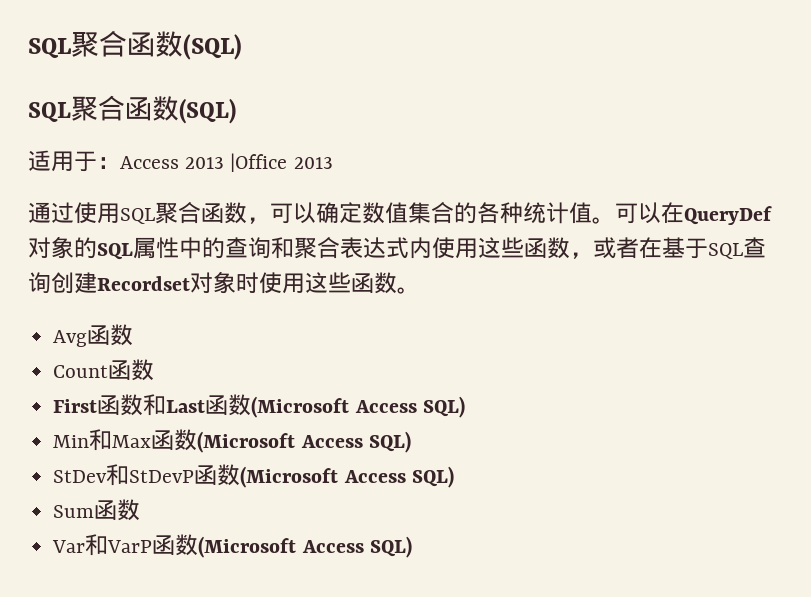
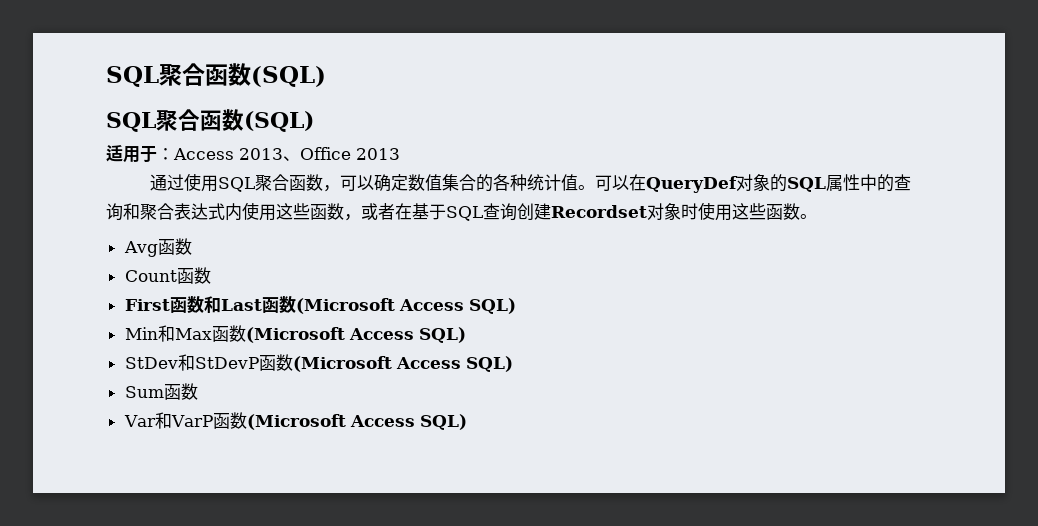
[230,153,288,172] |Office -> [283,147,351,161] 、Office

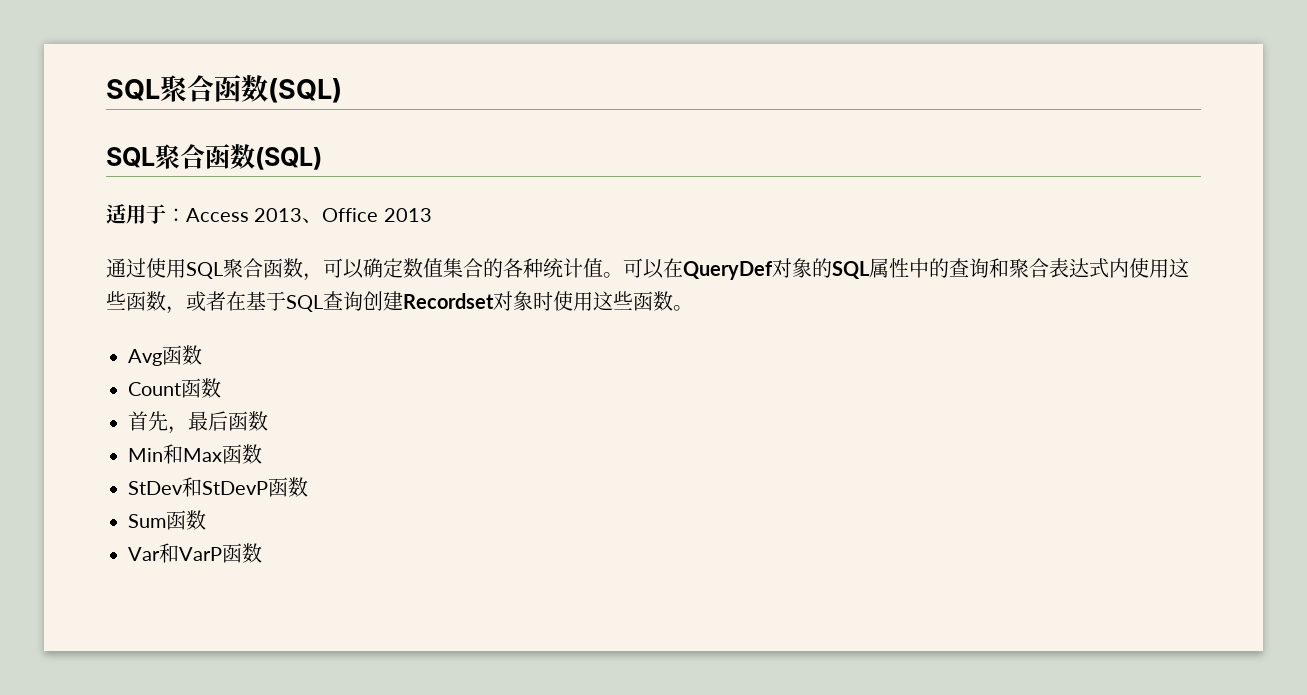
[124,296,516,314] First函数和Last函数(Microsoft Access SQL) -> [128,411,268,434] 首先，最后函数
[245,327,466,343] (Microsoft Access SQL) -> (262, 454) none
[292,356,513,372] (Microsoft Access SQL) -> (308, 487) none
[246,414,467,430] (Microsoft Access SQL) -> (262, 553) none

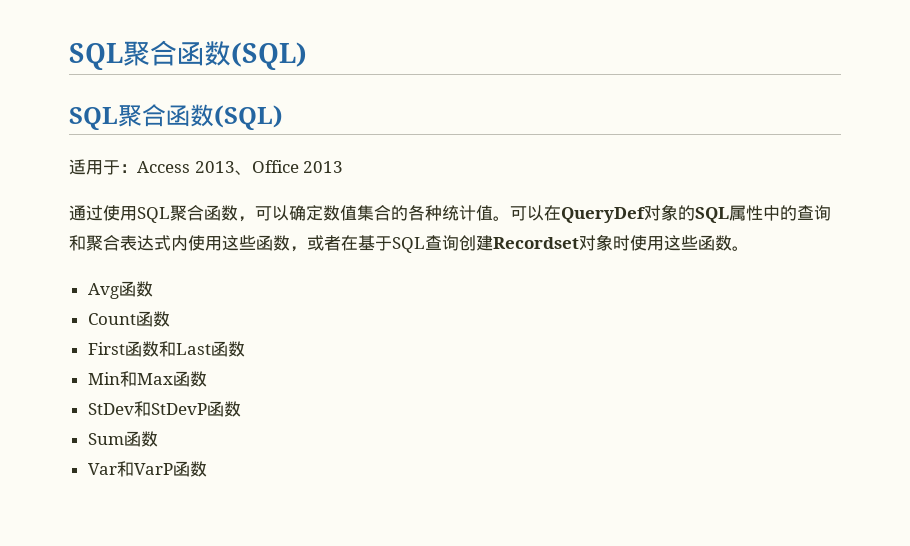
[128,411,228,434] 首先，最后 -> [87,341,211,357] First函数和Last

